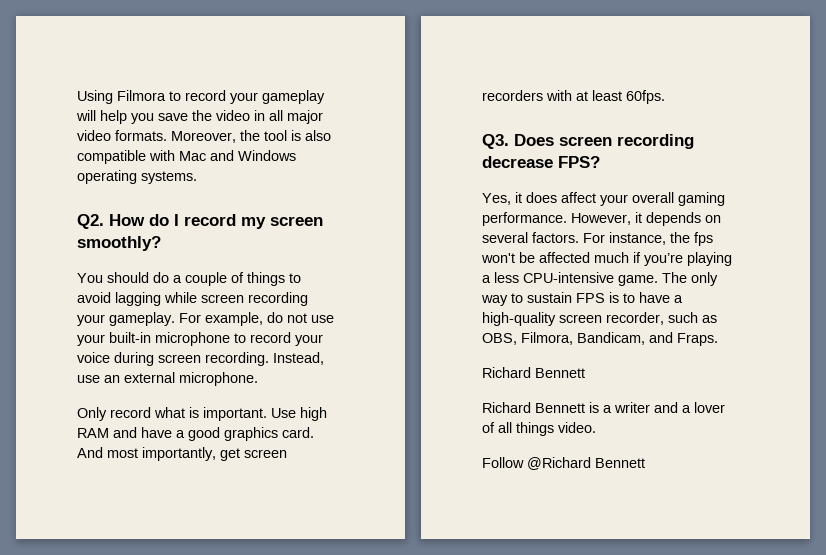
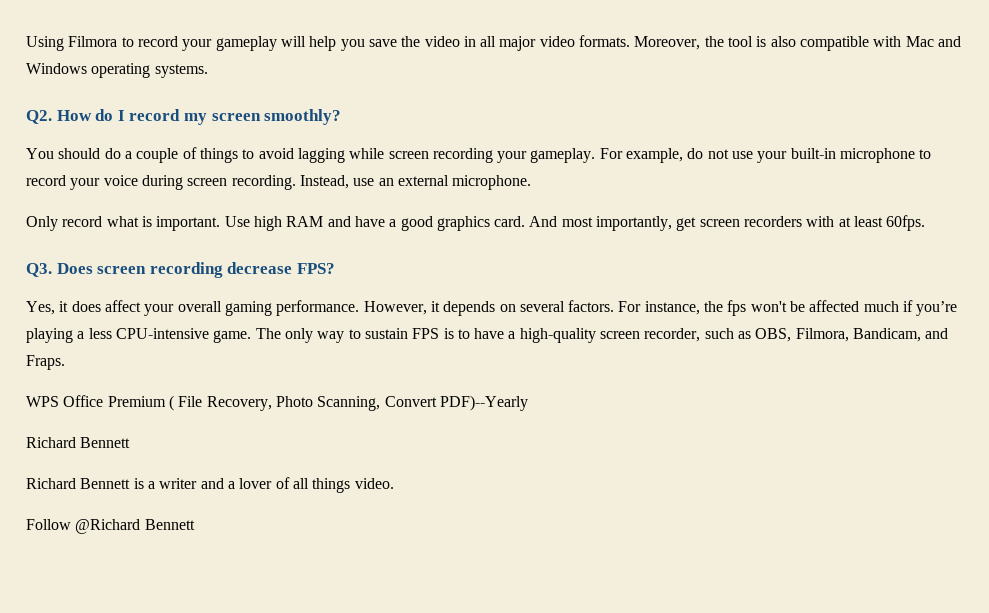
(718, 339) none -> [26,395,528,411] // WPS Office Premium ( File Recovery, Photo Scanning, Convert PDF)--Yearly

